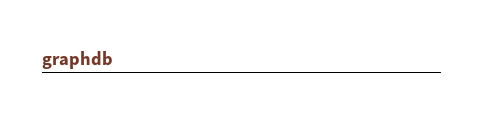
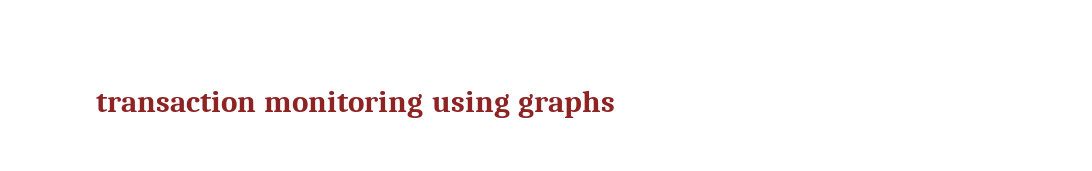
[42,51,113,69] graphdb -> [96,90,616,118] transaction monitoring using graphs

